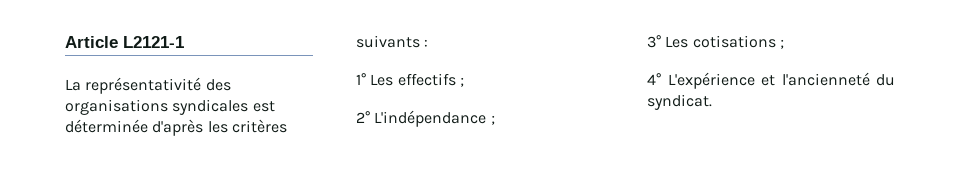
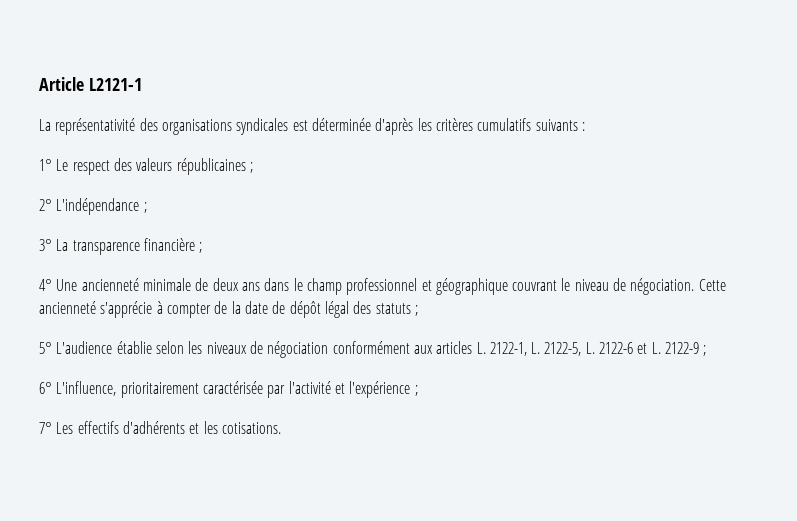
(287, 126) none -> [477,118,532,131] cumulatifs
[370,73,456,86] Les effectifs -> [56,158,246,175] Le respect des valeurs républicaines
[665,35,776,48] Les cotisations -> [56,238,195,255] La transparence financière
[667,72,895,89] [647,94,712,110] L'expérience et l'ancienneté du syndicat. -> [56,278,726,295] [39,301,418,318] [39,341,707,358] [39,381,418,398] [39,421,281,434] Une ancienneté minimale de deux ans dans le champ professionnel et géographique couvrant le niveau de négociation. Cette ancienneté s'apprécie à compter de la date de dépôt légal des statuts ; // 5° L'audience établie selon les niveaux de négociation conformément aux articles L. 2122-1, L. 2122-5, L. 2122-6 et L. 2122-9 ; // 6° L'influence, prioritairement caractérisée par l'activité et l'expérience ; // 7° Les effectifs d'adhérents et les cotisations.

